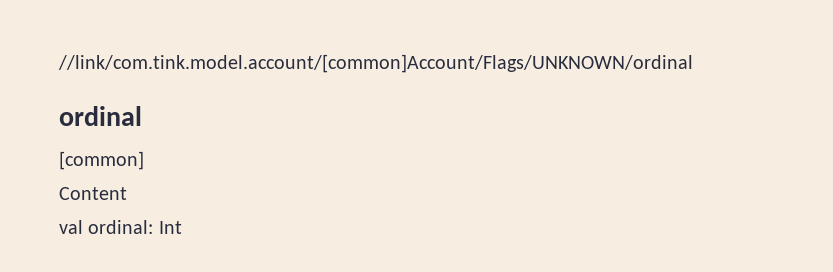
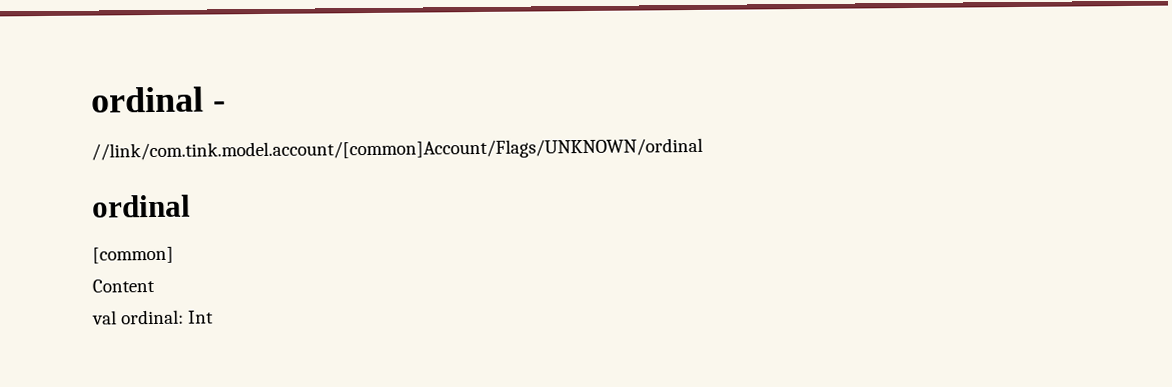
(58, 63) none -> [90,86,226,113] ordinal - //

